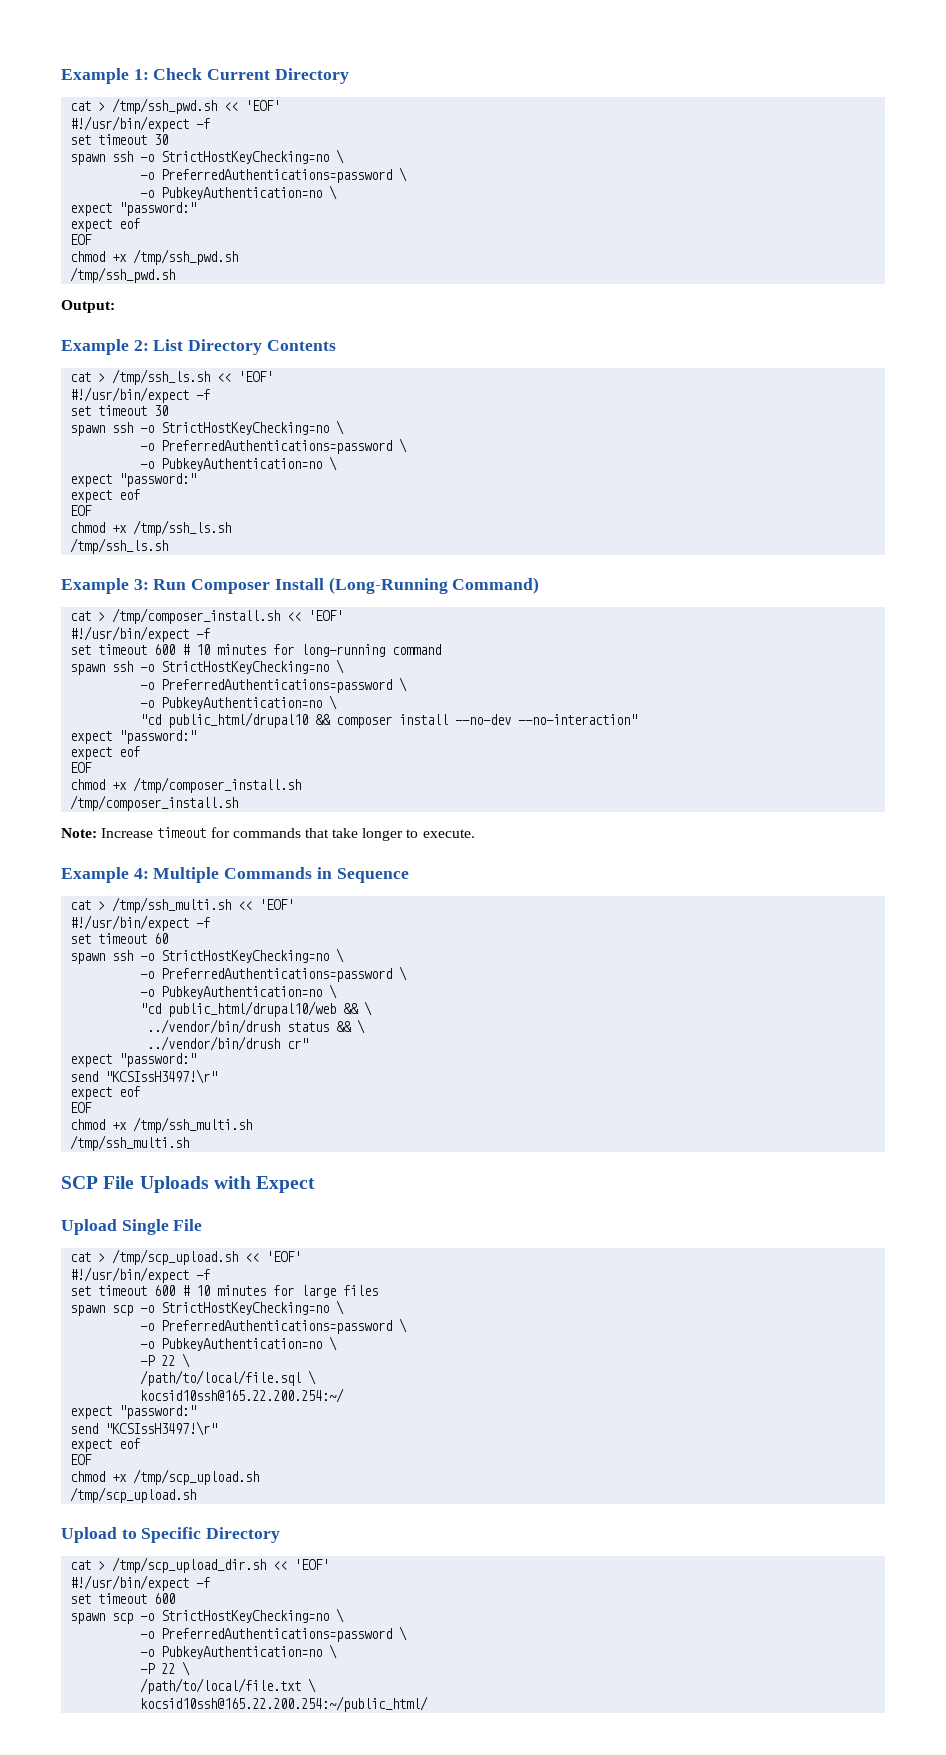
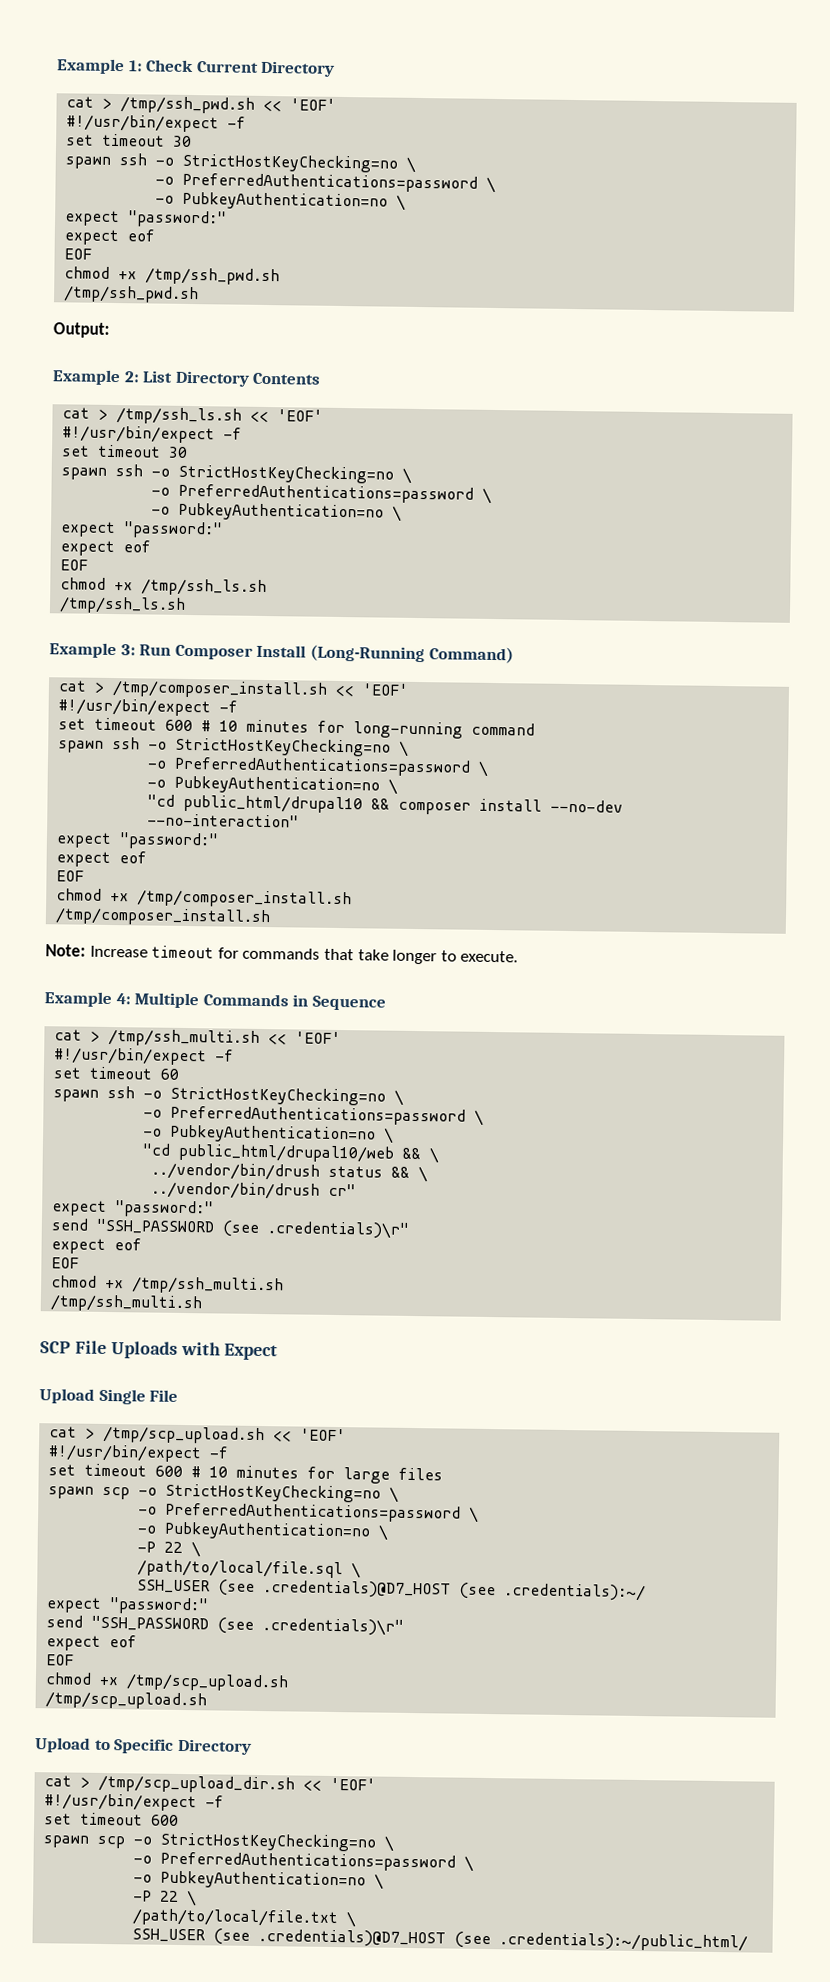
[105,1069,218,1084] "KCSIssH3497!\r" -> [96,1218,410,1239] "SSH_PASSWORD (see .credentials)\r"
[140,1388,345,1403] [70,1405,197,1419] [70,1421,218,1436] kocsid10ssh@165.22.200.254:~/ // expect "password:" // send "KCSIssH3497!\r" -> [137,1579,647,1602] [46,1597,210,1615] [46,1615,405,1636] SSH_USER (see .credentials)@D7_HOST (see .credentials):~/ // expect "password:" // send "SSH_PASSWORD (see .credentials)\r"
[140,1696,429,1712] kocsid10ssh@165.22.200.254:~/public_html/ -> [132,1928,749,1952] SSH_USER (see .credentials)@D7_HOST (see .credentials):~/public_html/

